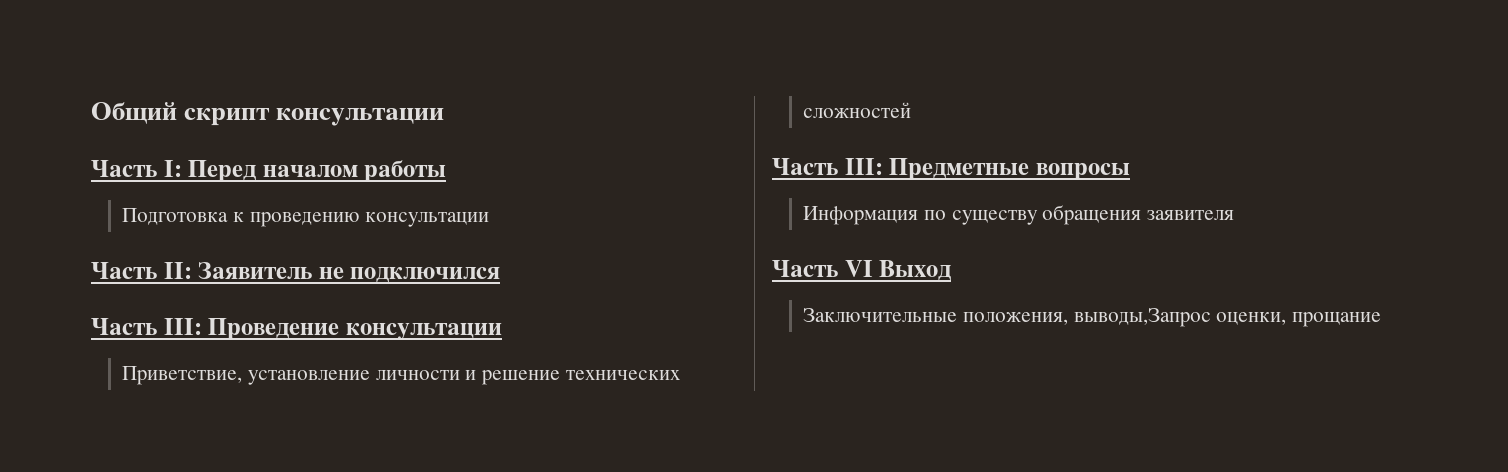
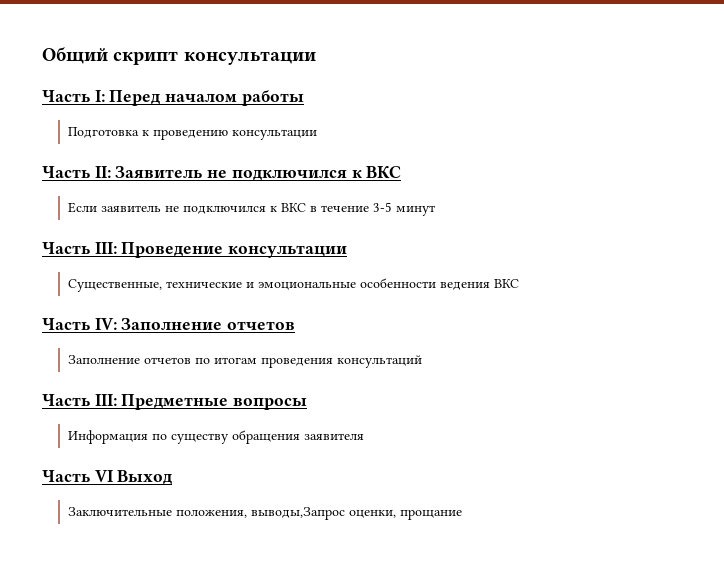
[91,318,502,340] [122,366,680,385] [803,102,912,118] // Часть III: Проведение консультации // Приветствие, установление личности и решение технических сложностей -> [351,166,402,179] [68,202,436,216] [42,242,348,258] [68,278,520,292] [42,318,296,330] [68,355,423,368] к ВКС // Если заявитель не подключился к ВКС в течение 3-5 минут // Часть III: Проведение консультации // Существенные, технические и эмоциональные особенности ведения ВКС // Часть IV: Заполнение отчетов // Заполнение отчетов по итогам проведения консультаций

